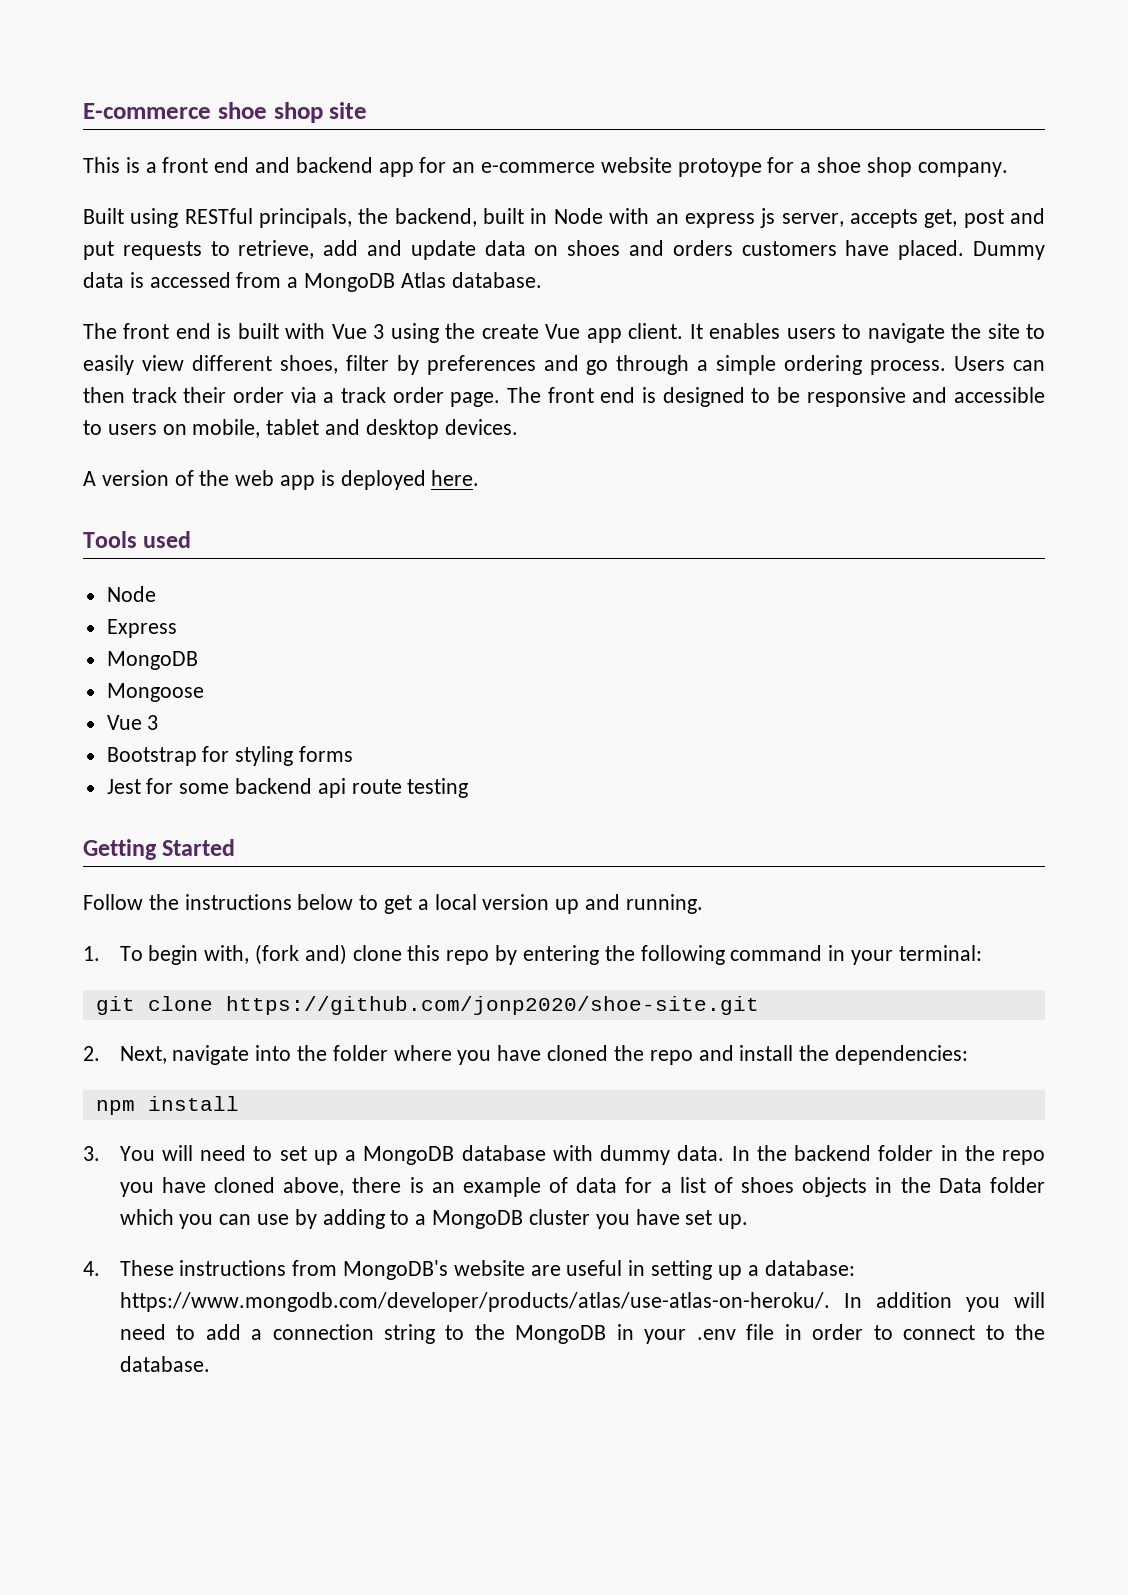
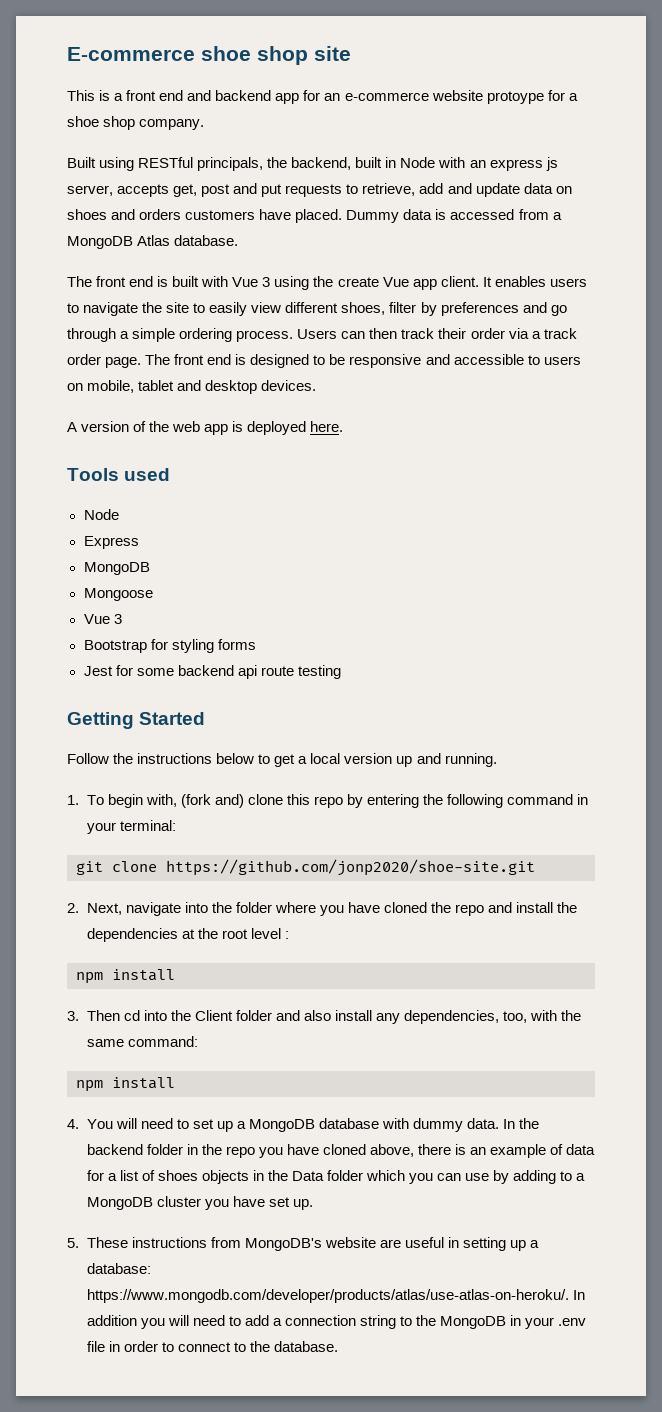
[834,1045,968,1065] [95,1096,239,1115] [83,1146,100,1161] dependencies: // npm install // 3. -> [86,928,289,942] [76,969,175,984] [67,1010,582,1024] [86,1036,198,1047] [76,1077,175,1092] [67,1119,79,1129] dependencies at the root level : // npm install // 3. Then cd into the Client folder and also install any dependencies, too, with the same command: // npm install // 4.
[83,1261,100,1276] 4. -> [67,1238,79,1248] 5.

